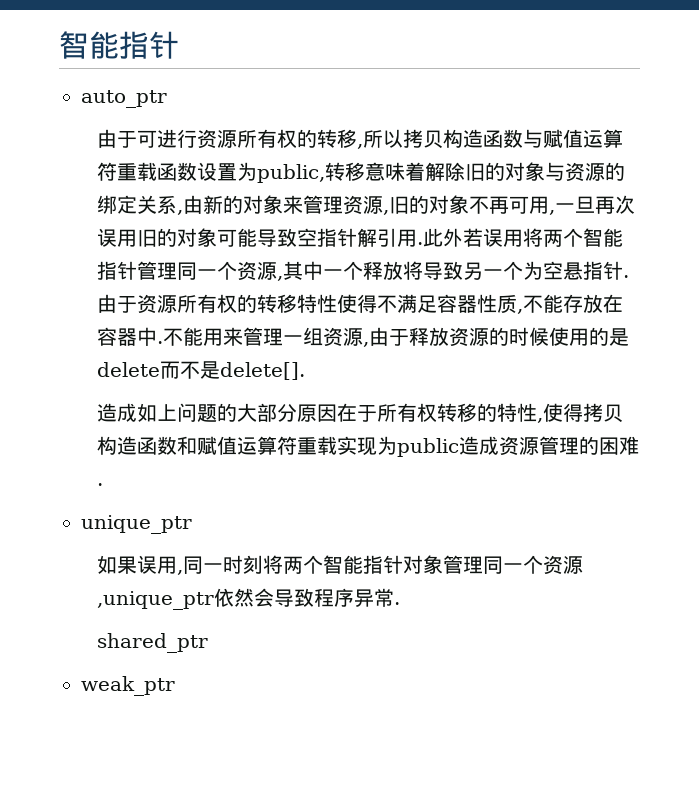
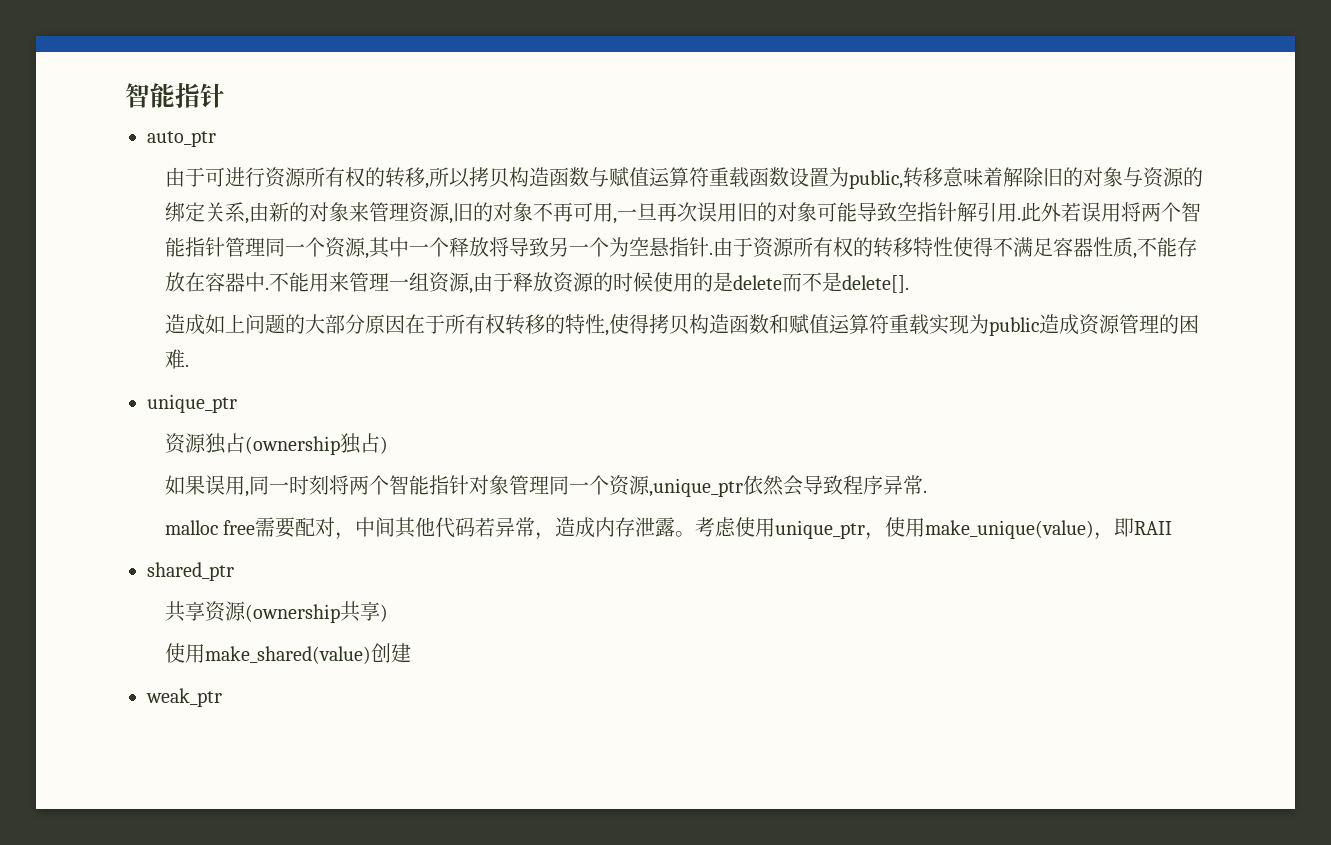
(192, 524) none -> [164,433,388,455] // 资源独占(ownership独占)
[96,633,208,653] shared_ptr -> [164,517,1173,540] [147,562,234,581] [164,601,388,623] [164,643,411,664] malloc free需要配对，中间其他代码若异常，造成内存泄露。考虑使用unique_ptr，使用make_unique(value)，即RAII // shared_ptr // 共享资源(ownership共享) // 使用make_shared(value)创建

